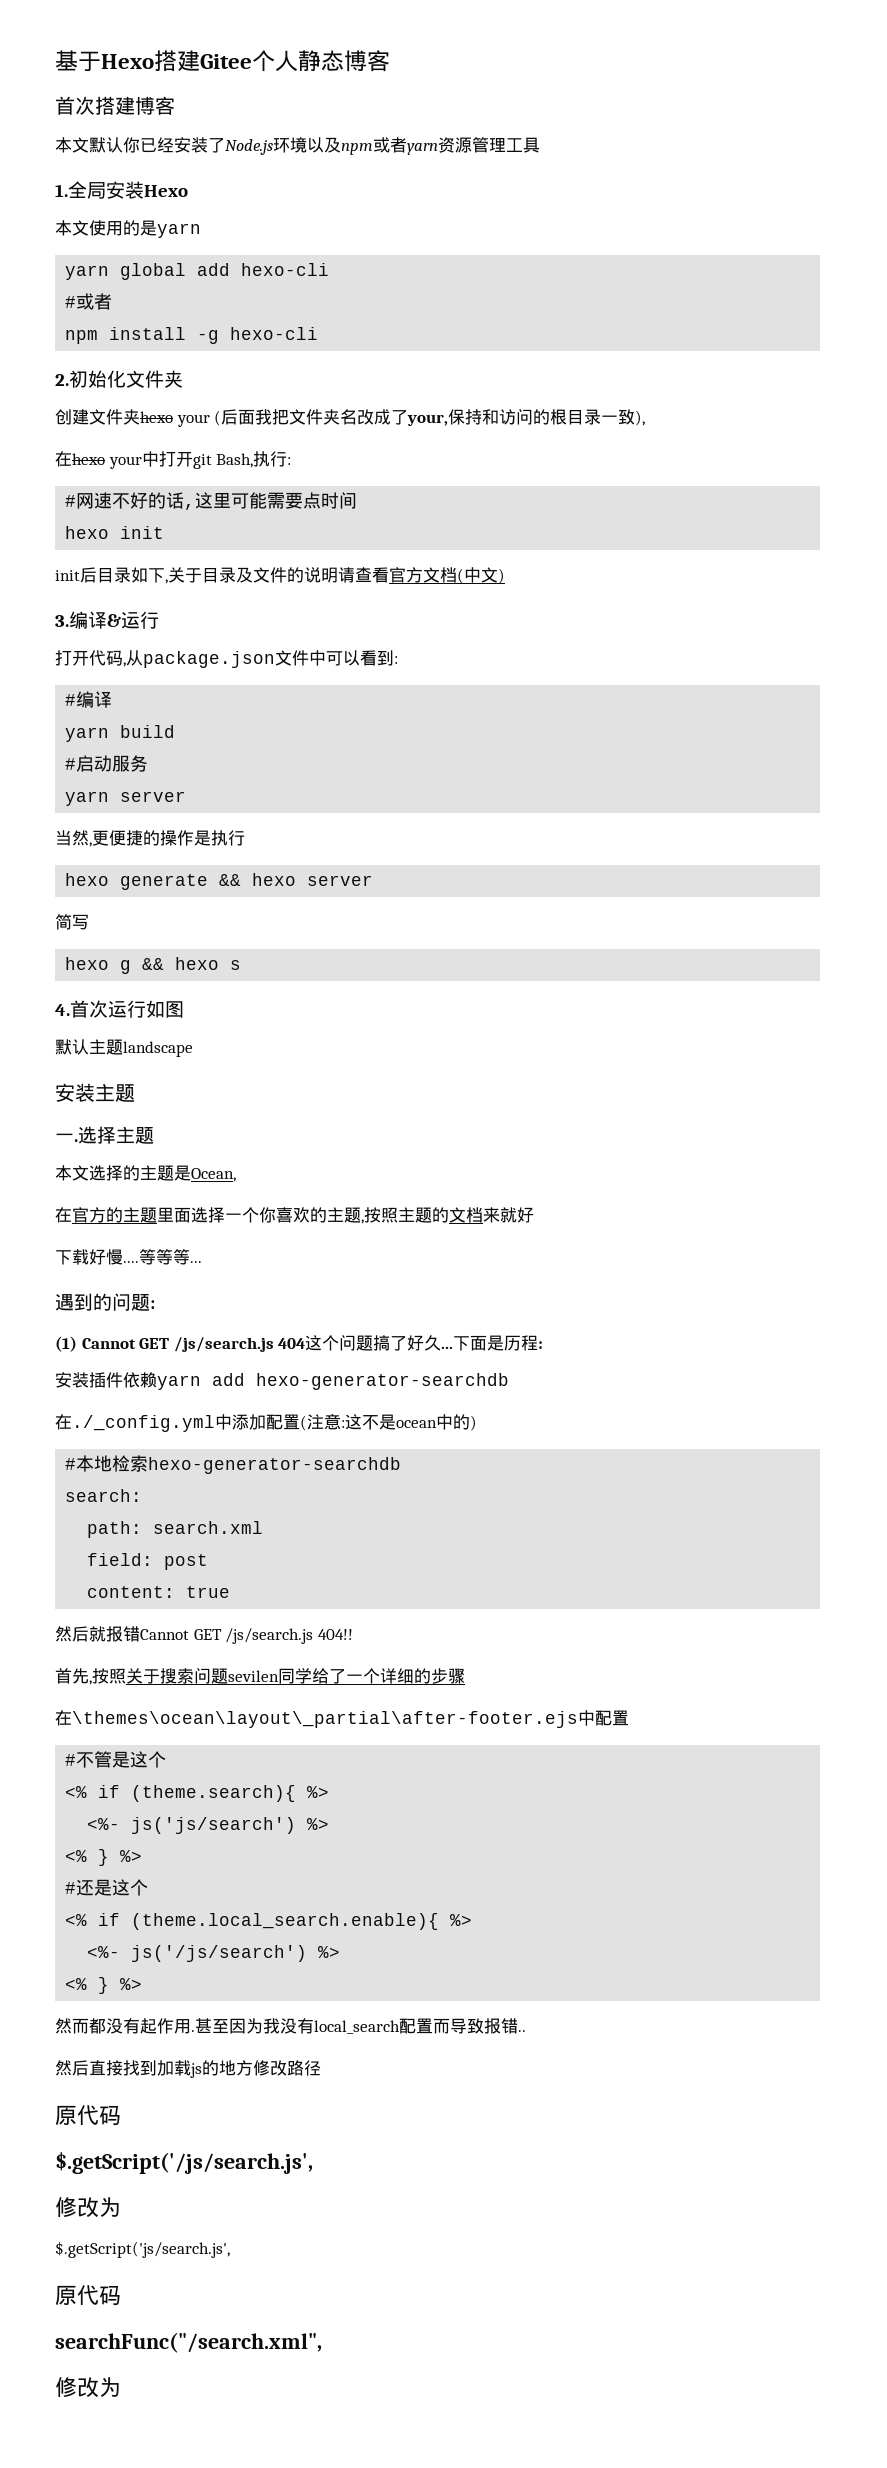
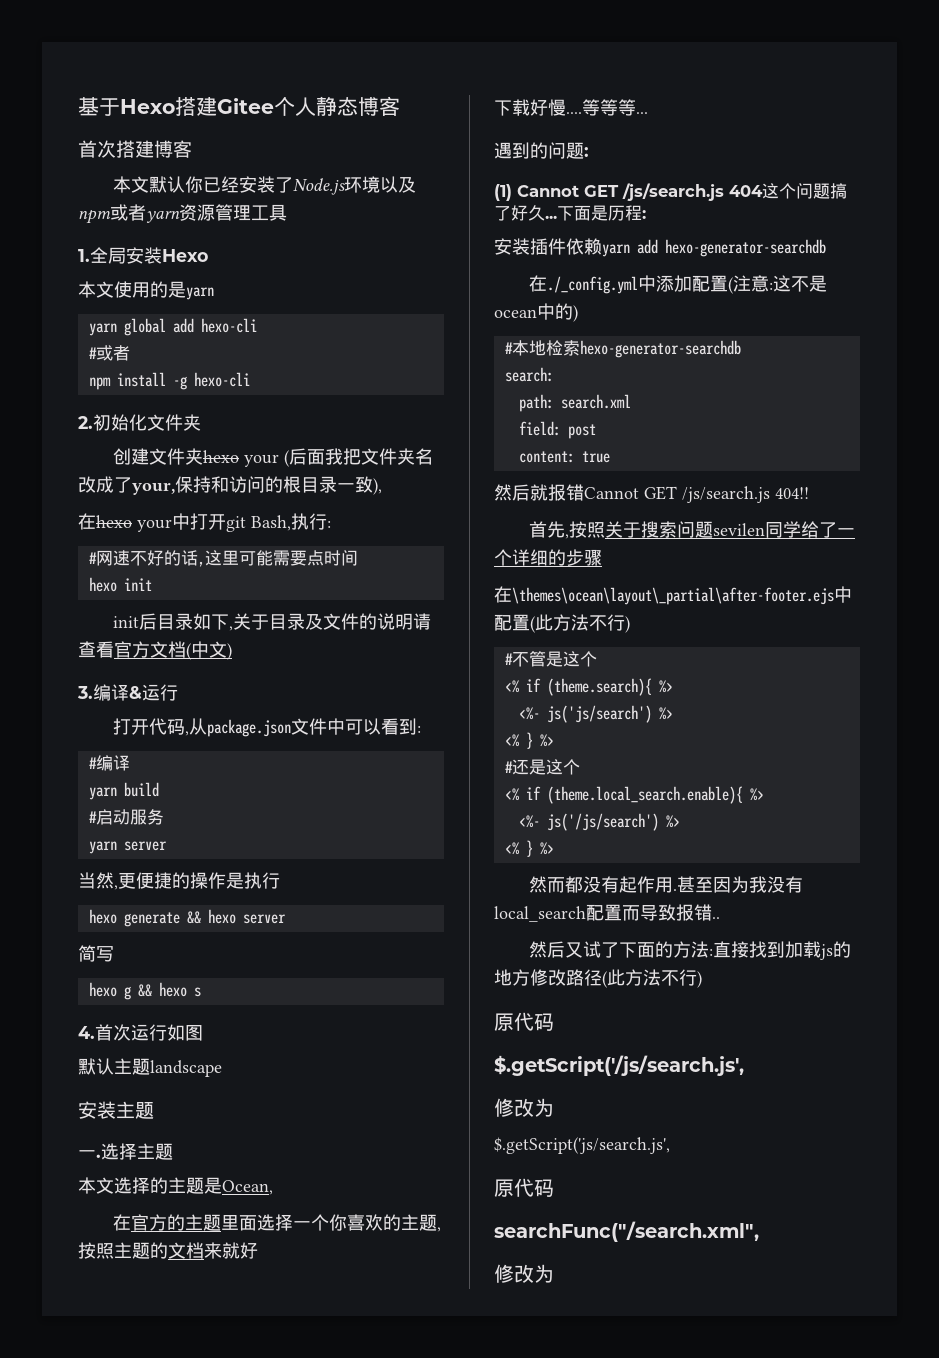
(629, 1718) none -> [530,614,630,633] (此方法不行)
(89, 2068) none -> [565,941,714,958] 又试了下面的方法:
(321, 2068) none -> [602,969,702,988] (此方法不行)

